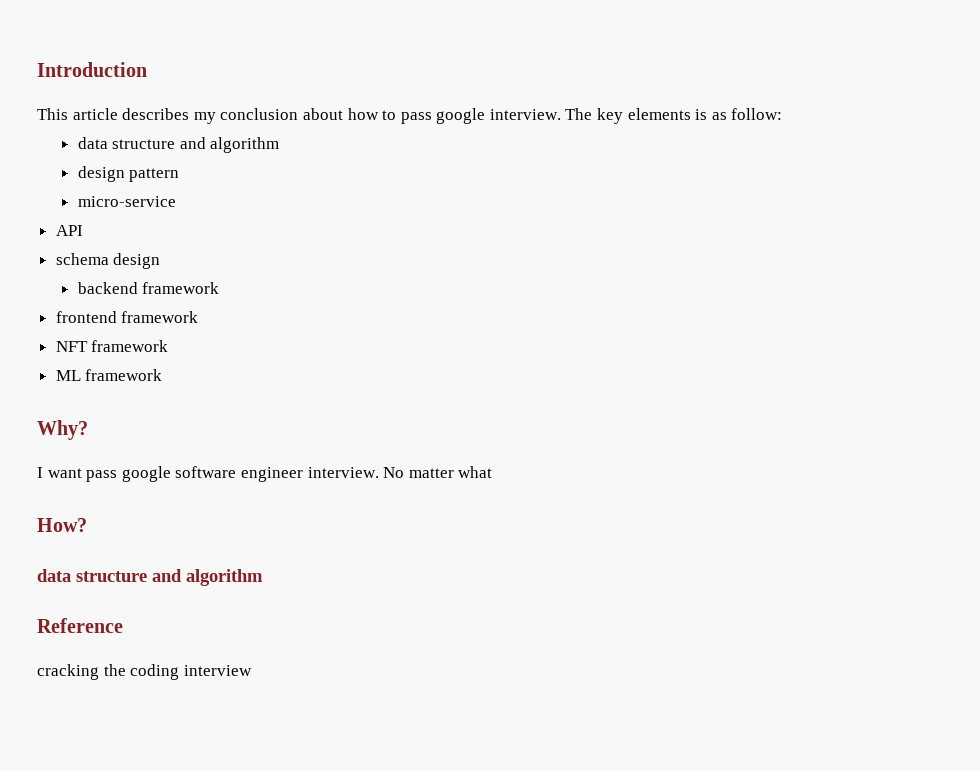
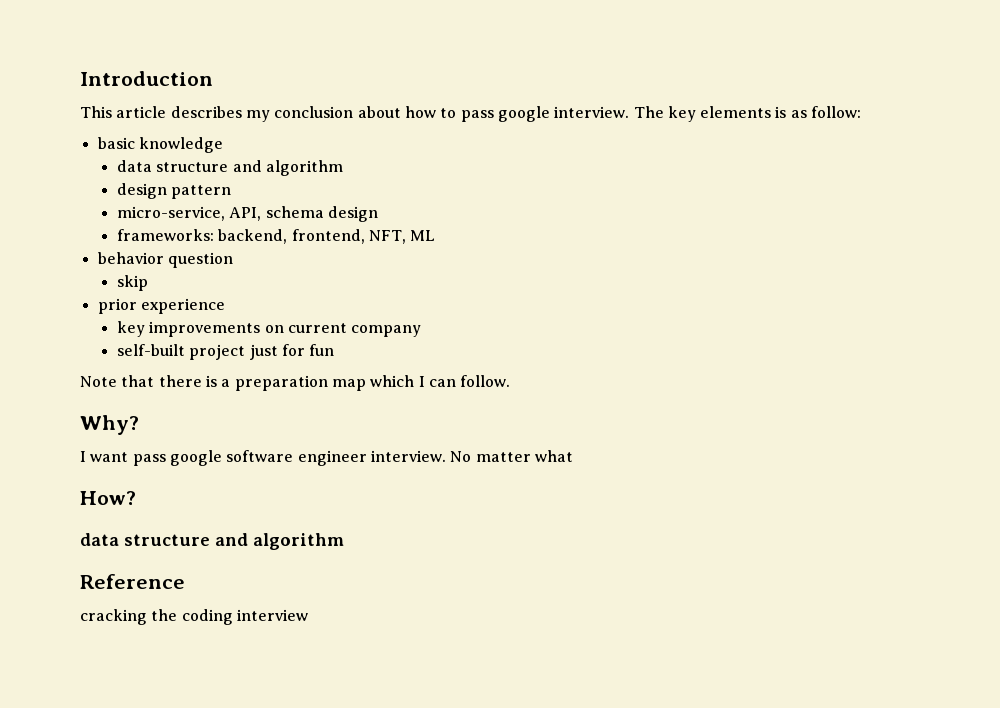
(783, 114) none -> [97,137,223,153] // basic knowledge
[77,196,176,207] [55,225,83,236] micro-service // API // -> [116,206,262,221] micro-service, API,
[77,282,220,294] [55,311,199,323] [55,340,169,352] [55,369,163,381] backend framework // frontend framework // NFT framework // ML framework -> [116,229,436,244] [97,252,233,268] [116,275,148,291] [97,298,225,314] [116,321,422,337] [116,344,335,360] [80,375,511,391] frameworks: backend, frontend, NFT, ML // behavior question // skip // prior experience // key improvements on current company // self-built project just for fun // Note that there is a preparation map which I can follow.

